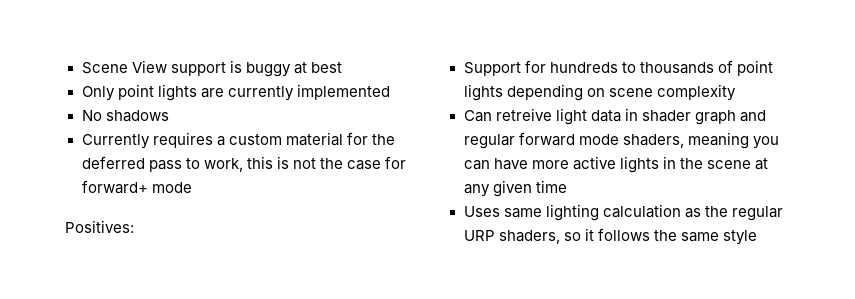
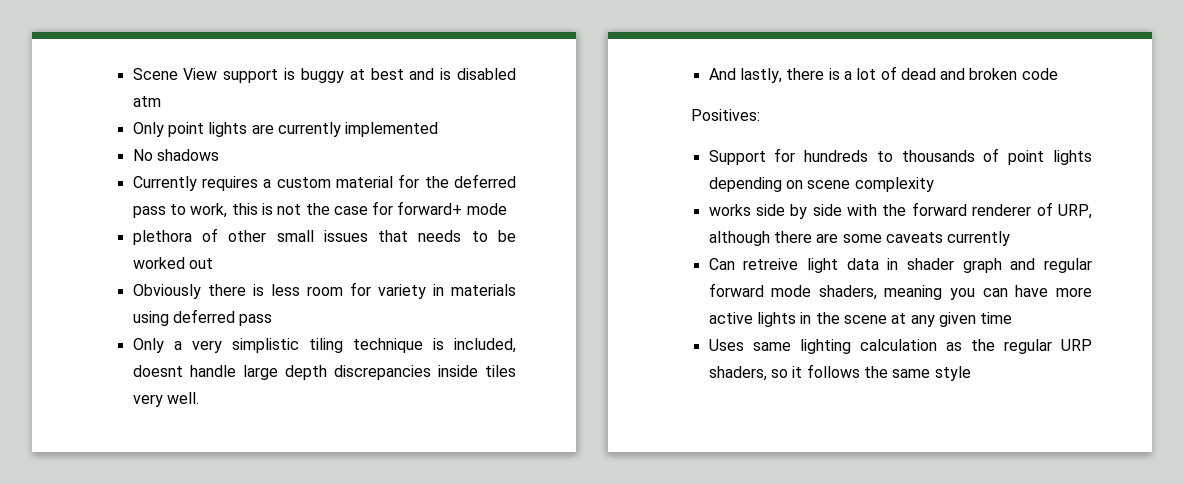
(342, 67) none -> [409,68,516,80] [132,96,161,107] and is disabled atm
(192, 187) none -> [132,228,516,245] [132,257,213,269] [132,282,516,299] [132,309,273,326] [132,338,516,353] [132,365,516,380] [132,392,199,407] [708,66,1058,83] // plethora of other small issues that needs to be worked out // Obviously there is less room for variety in materials using deferred pass // Only a very simplistic tiling technique is included, doesnt handle large depth discrepancies inside tiles very well. // And lastly, there is a lot of dead and broken code
(736, 92) none -> [708,202,1092,219] [708,231,1011,246] // works side by side with the forward renderer of URP, although there are some caveats currently

